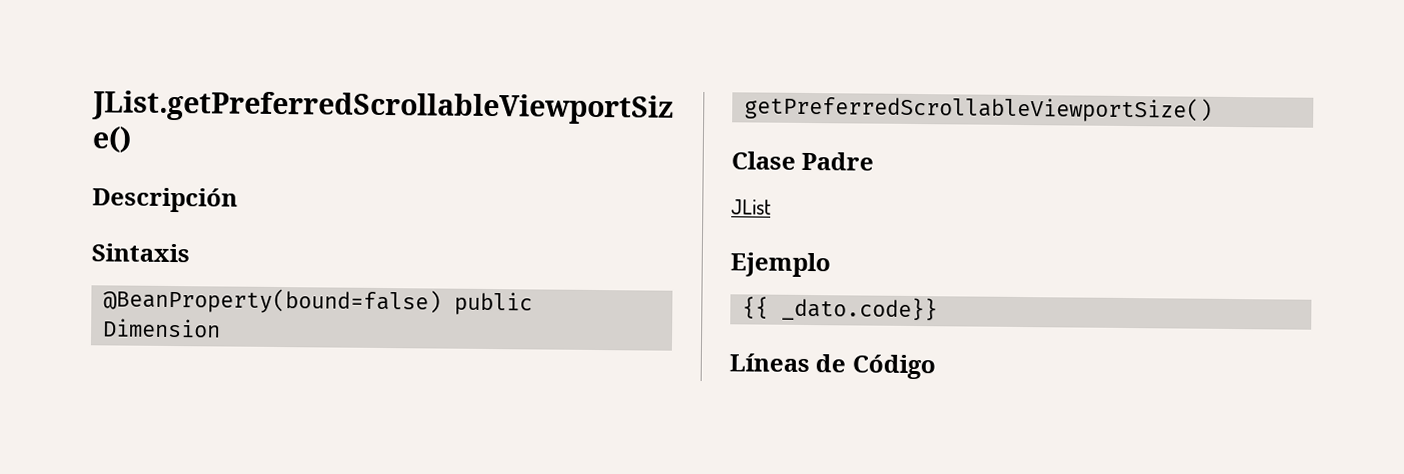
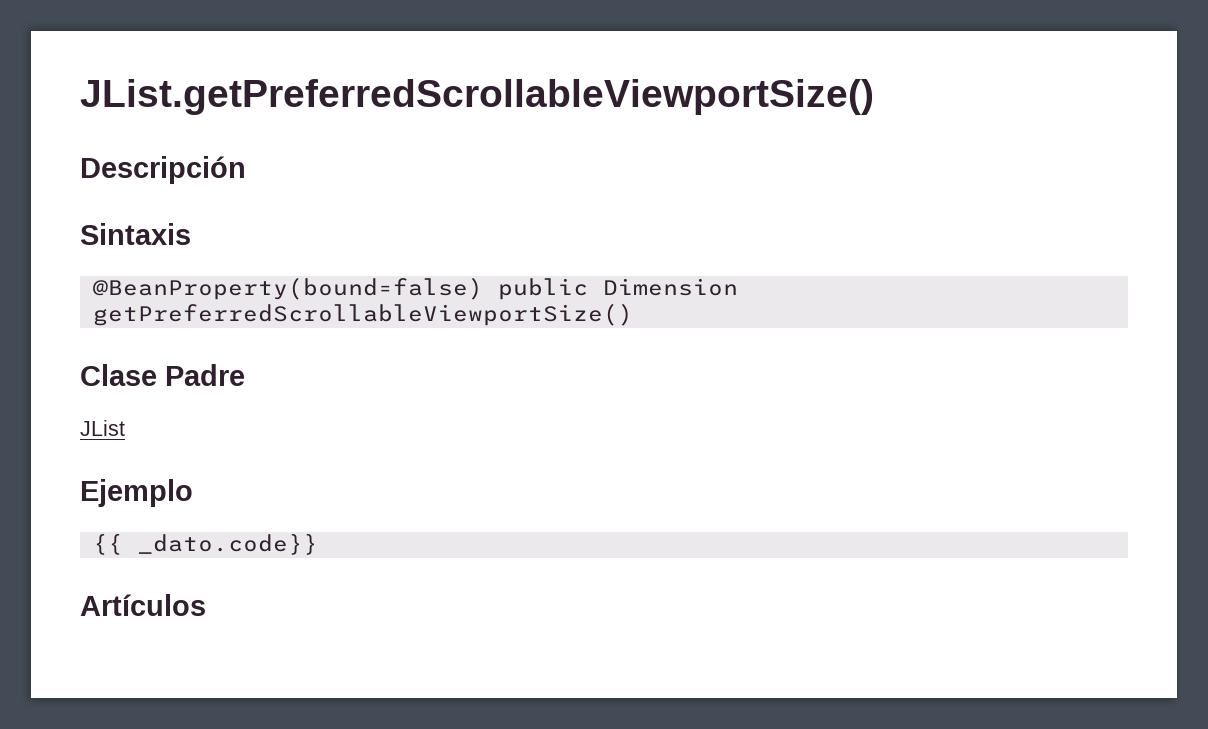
[729,353,936,380] Líneas de Código -> [80,594,206,616] Artículos

